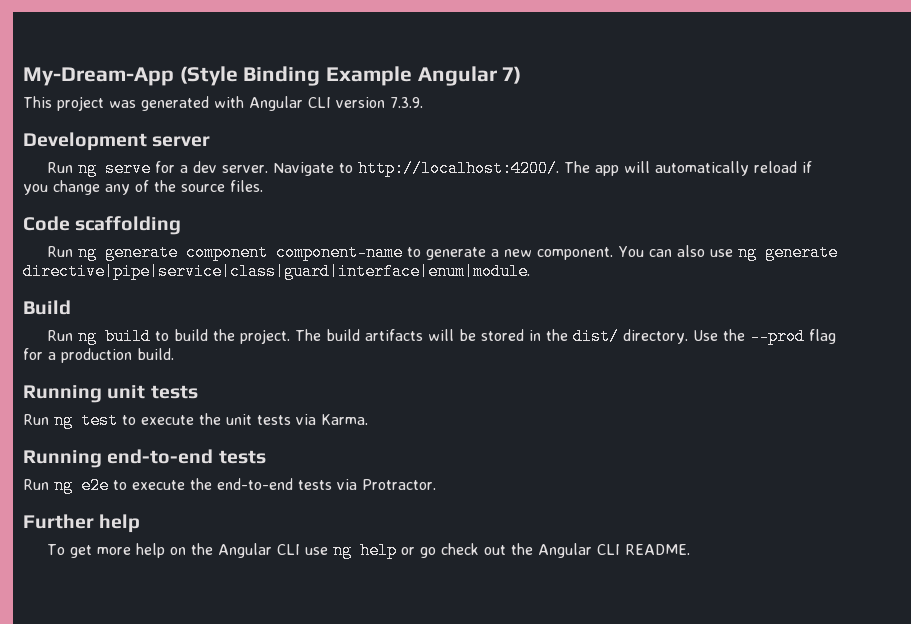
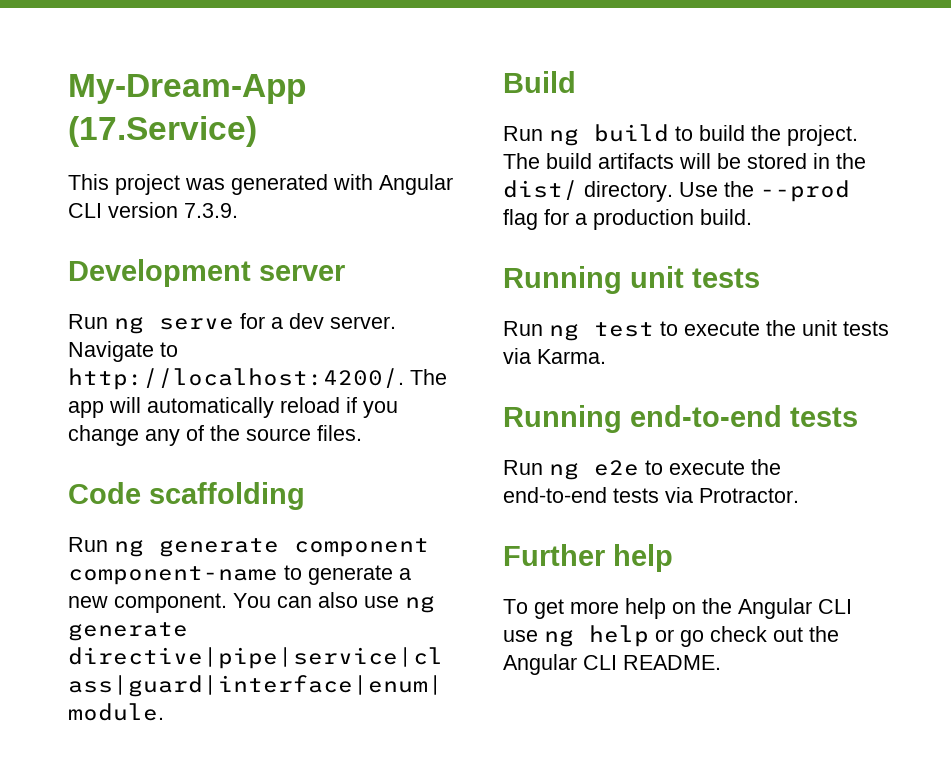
[179,66,522,86] (Style Binding Example Angular 7) -> [68,116,257,147] (17.Service)

